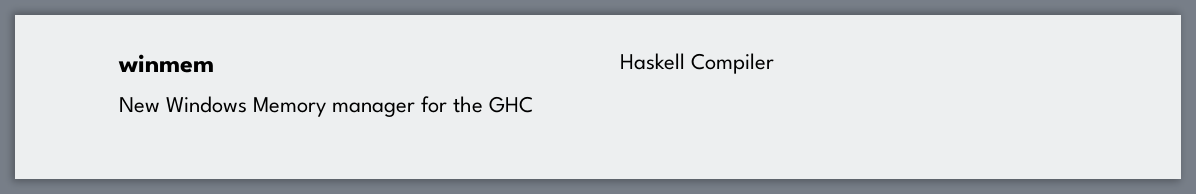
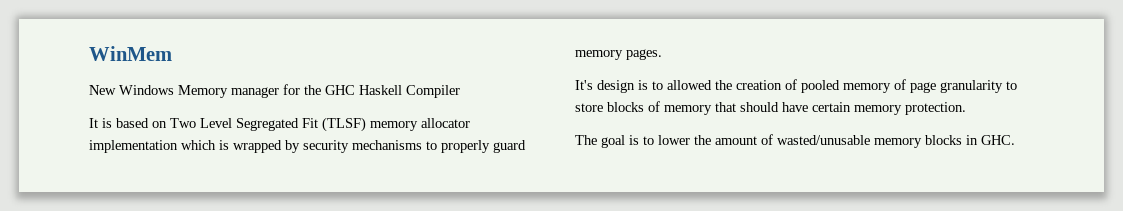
[118,54,214,73] winmem -> [89,46,172,61] WinMem
(775, 63) none -> [89,117,470,132] [89,140,526,153] [575,49,662,60] [575,79,1017,93] [575,101,966,115] [575,134,1015,148] // It is based on Two Level Segregated Fit (TLSF) memory allocator implementation which is wrapped by security mechanisms to properly guard memory pages. // It's design is to allowed the creation of pooled memory of page granularity to store blocks of memory that should have certain memory protection. // The goal is to lower the amount of wasted/unusable memory blocks in GHC.

